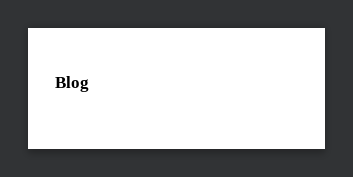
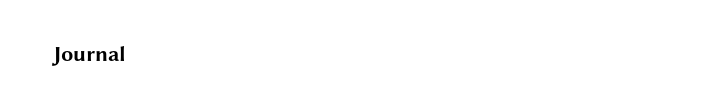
[55,76,89,92] Blog -> [51,46,126,66] Journal

